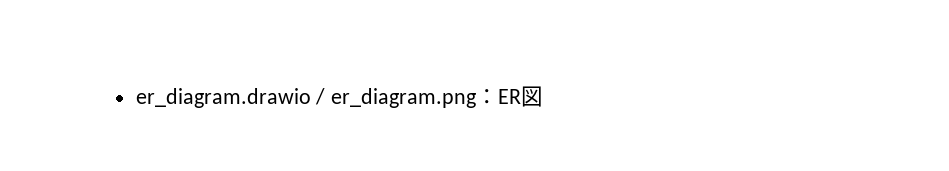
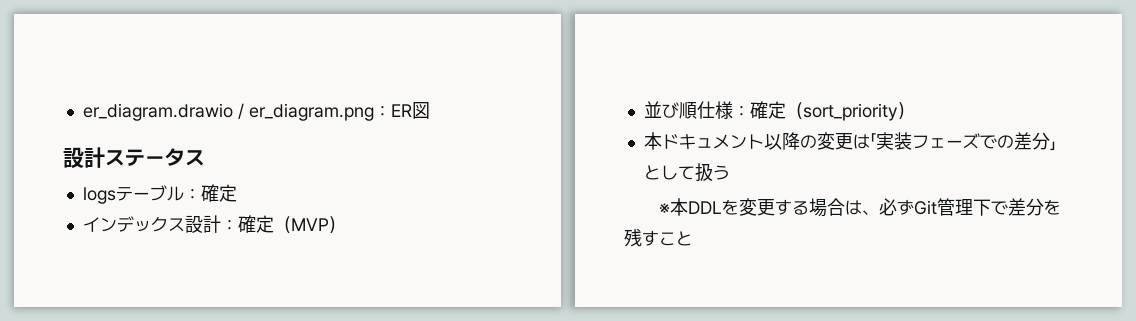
(544, 96) none -> [63,147,205,168] [82,184,237,204] [82,215,346,234] [643,101,915,121] [643,132,1056,151] [643,163,730,182] [659,198,1062,217] [624,229,693,247] // 設計ステータス // logsテーブル：確定 // インデックス設計：確定（MVP） // 並び順仕様：確定（sort_priority） // 本ドキュメント以降の変更は「実装フェーズでの差分」として扱う // ※本DDLを変更する場合は、必ずGit管理下で差分を残すこと

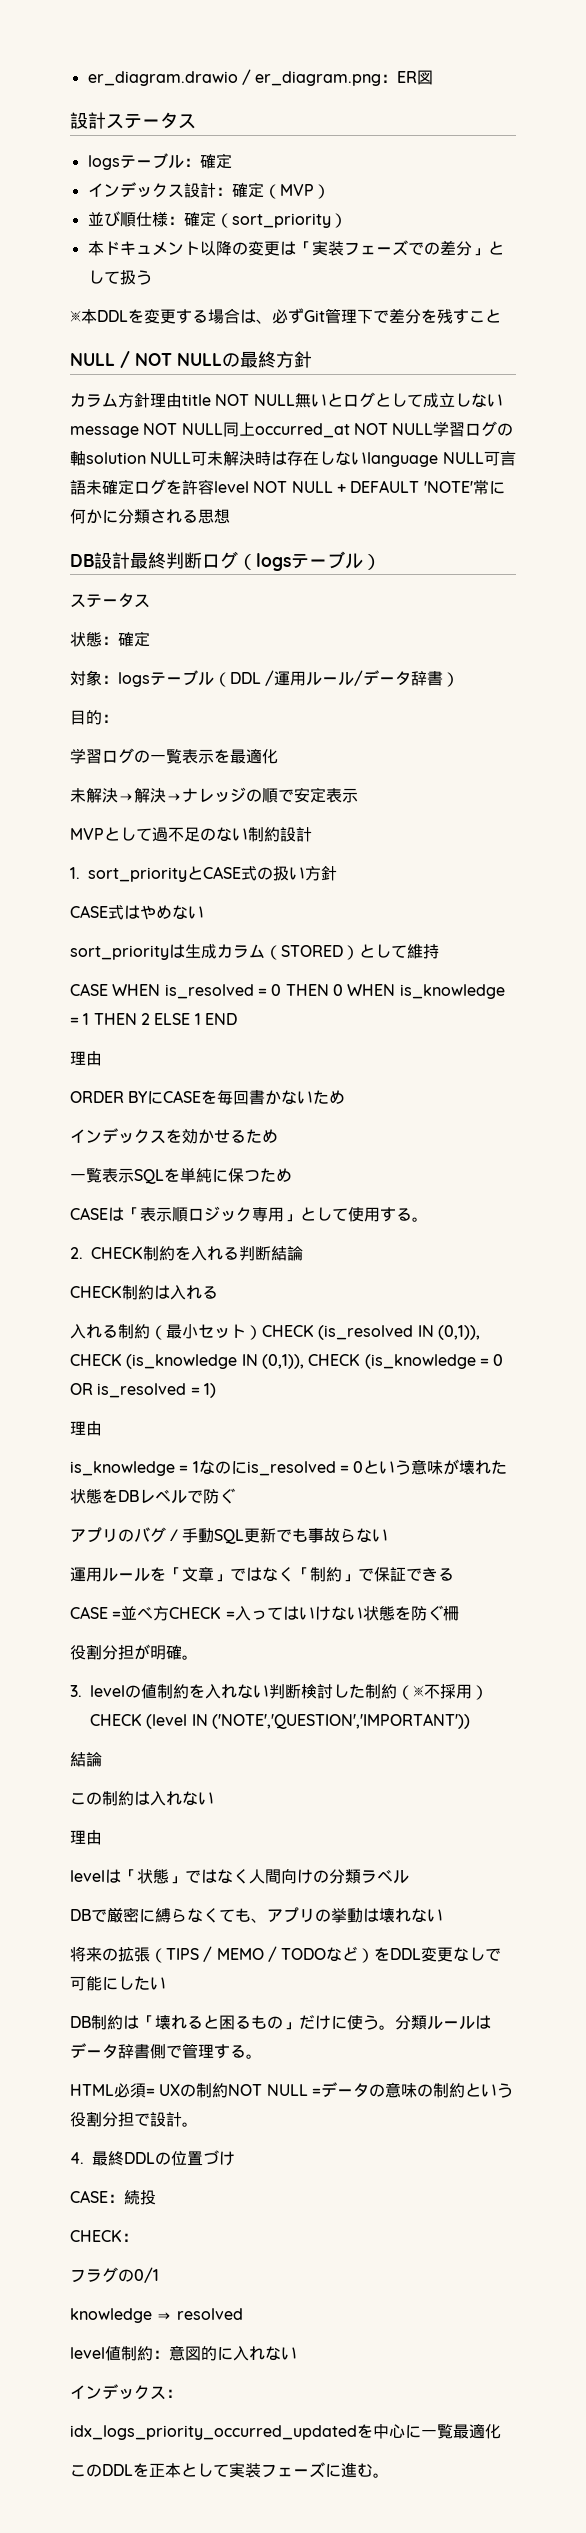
(693, 238) none -> [70,351,312,368] [70,392,503,408] [70,421,514,438] [70,451,516,467] [70,479,505,495] [70,509,230,524] [70,551,381,571] [70,593,150,608] [70,631,150,647] [70,670,460,687] [70,710,118,725] [70,748,278,764] [70,787,358,803] [70,827,312,842] [70,865,338,882] [70,905,204,920] [70,944,439,960] [70,983,505,999] [70,1013,237,1025] [70,1051,102,1066] [70,1090,346,1105] [70,1128,278,1144] [70,1167,292,1184] [70,1206,428,1222] [70,1246,303,1261] [70,1285,218,1300] [70,1324,480,1340] [70,1354,504,1369] [70,1383,216,1398] [70,1421,102,1436] [70,1459,508,1476] [70,1488,235,1504] [70,1527,388,1544] [70,1567,454,1582] [70,1605,459,1621] [70,1644,198,1660] [70,1684,488,1700] [90,1713,470,1729] [70,1752,102,1767] [70,1791,214,1806] [70,1830,102,1845] [70,1868,409,1884] [70,1907,443,1923] [70,1946,502,1963] [70,1976,166,1991] [70,2015,491,2030] [70,2043,262,2059] [70,2082,513,2098] [70,2111,198,2127] [70,2150,235,2166] [70,2190,156,2205] [70,2230,138,2242] [70,2267,159,2283] [70,2308,243,2323] [70,2345,297,2361] [70,2384,182,2400] [70,2423,501,2440] [70,2462,389,2478] // NULL / NOT NULLの最終方針 // カラム方針理由title NOT NULL無いとログとして成立しないmessage NOT NULL同上occurred_at NOT NULL学習ログの軸solution NULL可未解決時は存在しないlanguage NULL可言語未確定ログを許容level NOT NULL + DEFAULT 'NOTE'常に何かに分類される思想 // DB設計最終判断ログ（logsテーブル） // ステータス // 状態：確定 // 対象：logsテーブル（DDL /運用ルール/データ辞書） // 目的： // 学習ログの一覧表示を最適化 // 未解決→解決→ナレッジの順で安定表示 // MVPとして過不足のない制約設計 // 1. sort_priorityとCASE式の扱い方針 // CASE式はやめない // sort_priorityは生成カラム（STORED）として維持 // CASE WHEN is_resolved = 0 THEN 0 WHEN is_knowledge = 1 THEN 2 ELSE 1 END // 理由 // ORDER BYにCASEを毎回書かないため // インデックスを効かせるため // 一覧表示SQLを単純に保つため // CASEは「表示順ロジック専用」として使用する。 // 2. CHECK制約を入れる判断結論 // CHECK制約は入れる // 入れる制約（最小セット）CHECK (is_resolved IN (0,1)), CHECK (is_knowledge IN (0,1)), CHECK (is_knowledge = 0 OR is_resolved = 1) // 理由 // is_knowledge = 1なのにis_resolved = 0という意味が壊れた状態をDBレベルで防ぐ // アプリのバグ／手動SQL更新でも事故らない // 運用ルールを「文章」ではなく「制約」で保証できる // CASE =並べ方CHECK =入ってはいけない状態を防ぐ柵 // 役割分担が明確。 // 3. levelの値制約を入れない判断検討した制約（※不採用）CHECK (level IN ('NOTE','QUESTION','IMPORTANT')) // 結論 // この制約は入れない // 理由 // levelは「状態」ではなく人間向けの分類ラベル // DBで厳密に縛らなくても、アプリの挙動は壊れない // 将来の拡張（TIPS / MEMO / TODOなど）をDDL変更なしで可能にしたい // DB制約は「壊れると困るもの」だけに使う。分類ルールはデータ辞書側で管理する。 // HTML必須= UXの制約NOT NULL =データの意味の制約という役割分担で設計。 // 4.最終DDLの位置づけ // CASE：続投 // CHECK： // フラグの0/1 // knowledge ⇒ resolved // level値制約：意図的に入れない // インデックス： // idx_logs_priority_occurred_updatedを中心に一覧最適化 // このDDLを正本として実装フェーズに進む。

